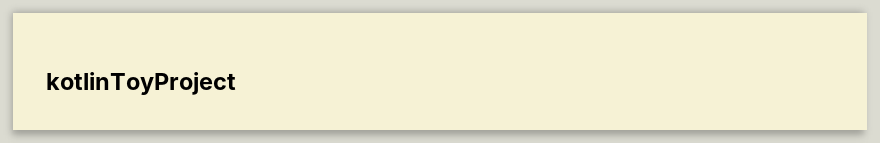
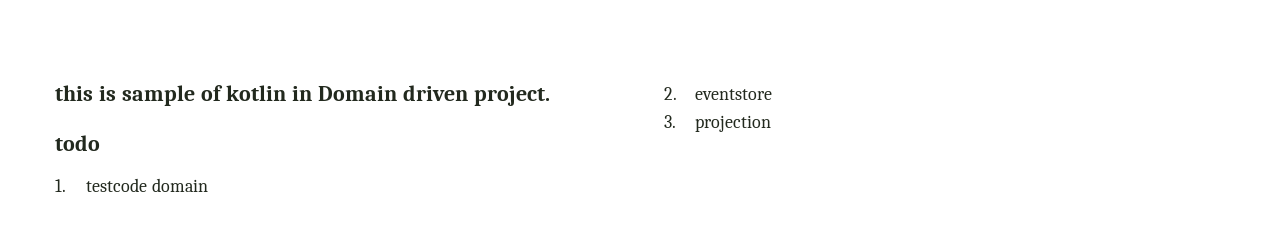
[46,72,236,95] kotlinToyProject -> [55,85,550,106] [55,135,100,151] [55,178,208,192] [664,87,773,100] [664,115,772,132] this is sample of kotlin in Domain driven project. // todo // 1. testcode domain // 2. eventstore // 3. projection

